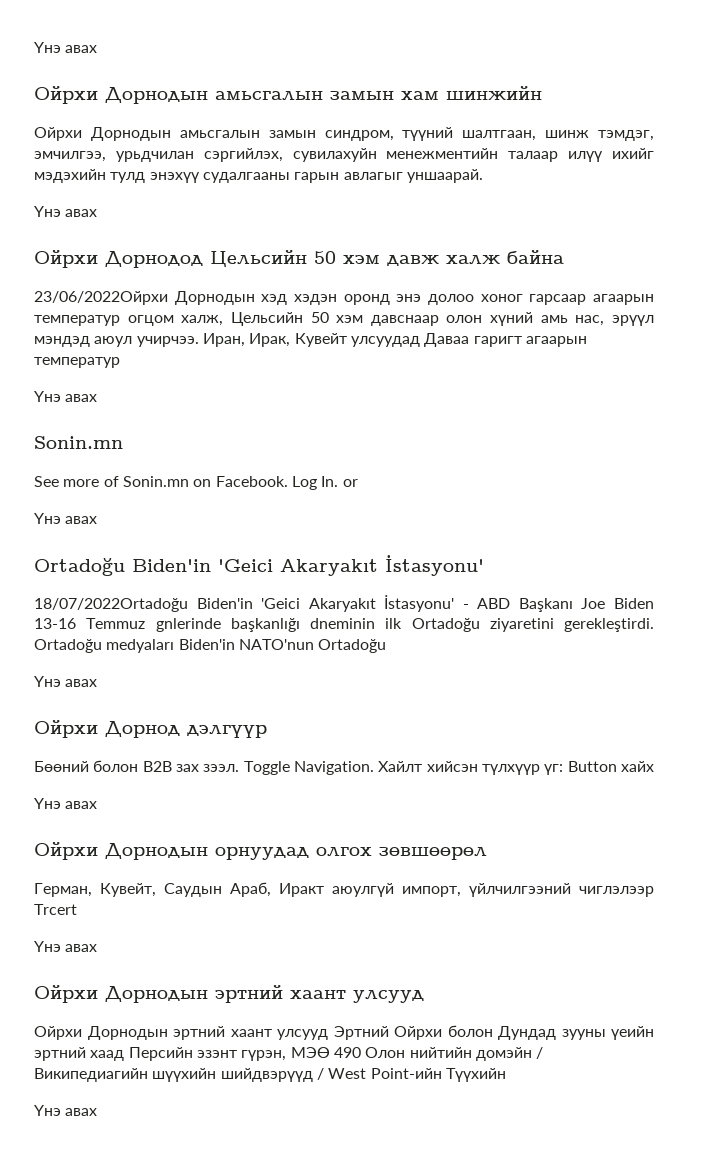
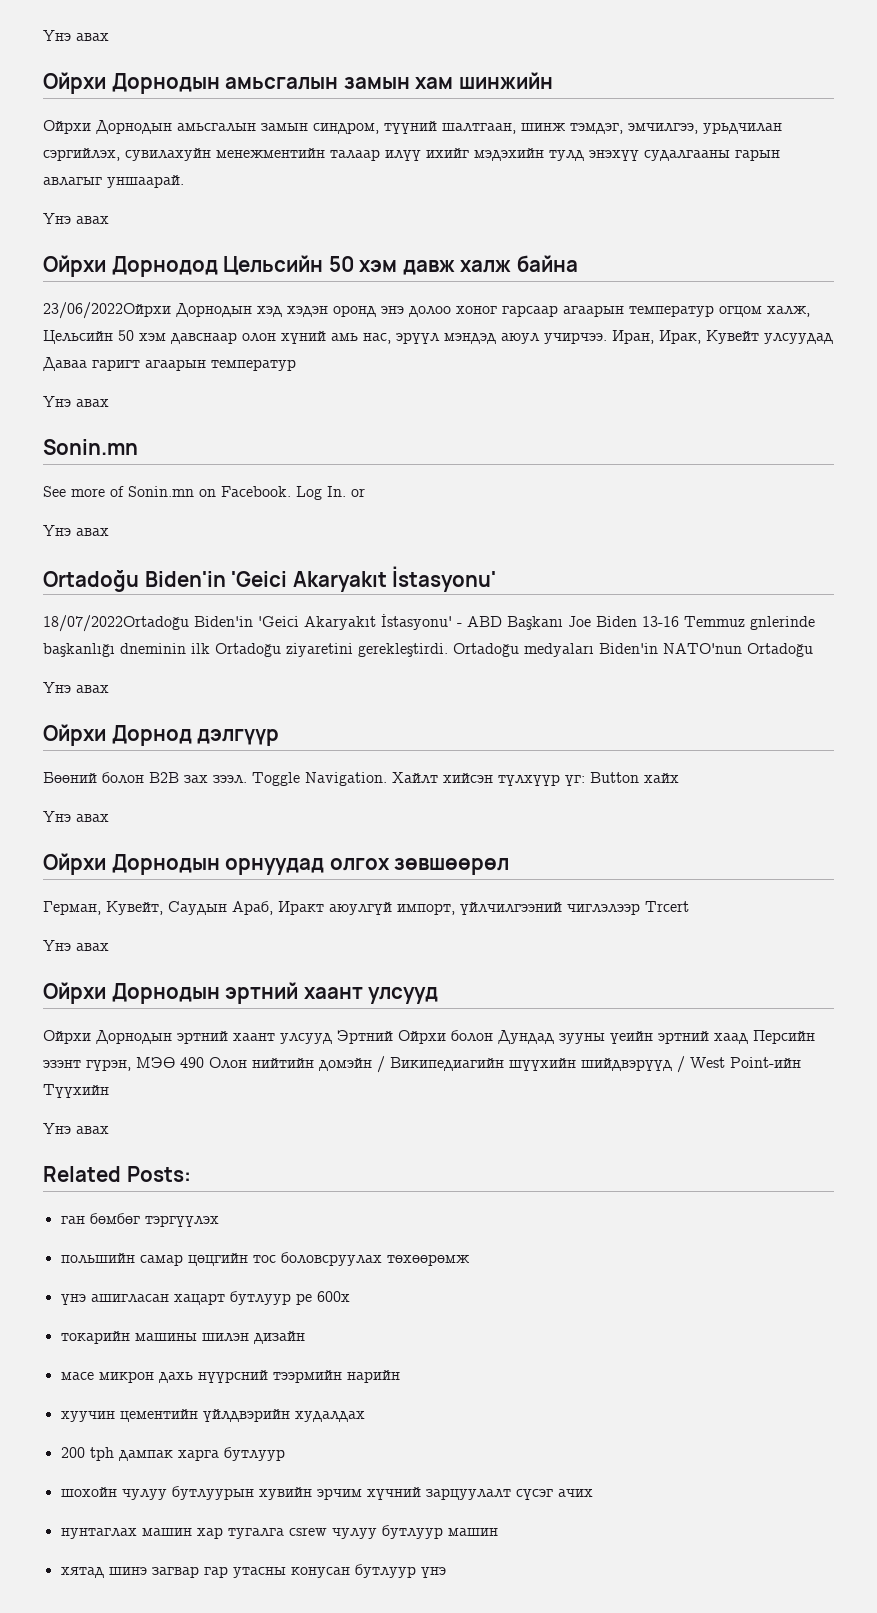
(98, 1112) none -> [43,1166,191,1182] [60,1213,219,1227] [60,1252,469,1266] [60,1291,350,1305] [60,1331,305,1344] [60,1370,400,1383] [60,1409,365,1422] [60,1447,285,1461] [60,1486,593,1500] [60,1525,498,1539] [60,1564,446,1578] // Related Posts: // ган бөмбөг тэргүүлэх // польшийн самар цөцгийн тос боловсруулах төхөөрөмж // үнэ ашигласан хацарт бутлуур pe 600x // токарийн машины шилэн дизайн // масе микрон дахь нүүрсний тээрмийн нарийн // хуучин цементийн үйлдвэрийн худалдах // 200 tph дампак харга бутлуур // шохойн чулуу бутлуурын хувийн эрчим хүчний зарцуулалт сүсэг ачих // нунтаглах машин хар тугалга csrew чулуу бутлуур машин // хятад шинэ загвар гар утасны конусан бутлуур үнэ

